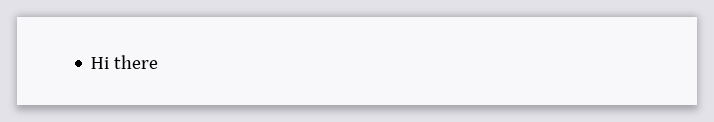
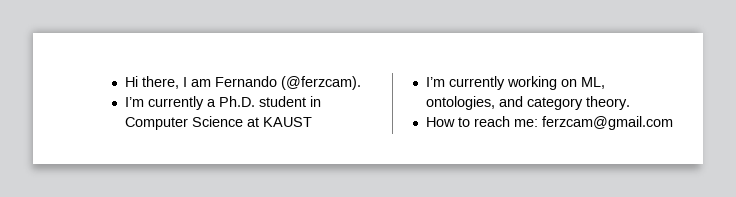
[114,55,159,69] there -> [141,76,361,90] [124,96,321,110] [124,116,312,130] [425,76,605,90] [425,96,630,110] [425,116,673,130] there, I am Fernando (@ferzcam). // I’m currently a Ph.D. student in Computer Science at KAUST // I’m currently working on ML, ontologies, and category theory. // How to reach me: ferzcam@gmail.com

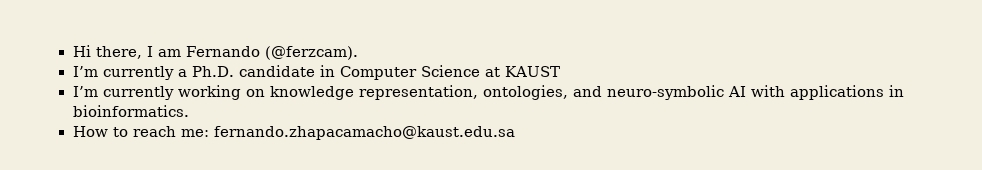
[258,96,306,107] student -> [238,65,315,77] candidate
[580,77,605,89] [425,96,630,110] ML, ontologies, and category theory. -> [269,85,904,100] [72,105,189,117] knowledge representation, ontologies, and neuro-symbolic AI with applications in bioinformatics.
[541,116,673,130] ferzcam@gmail.com -> [213,126,515,140] fernando.zhapacamacho@kaust.edu.sa

